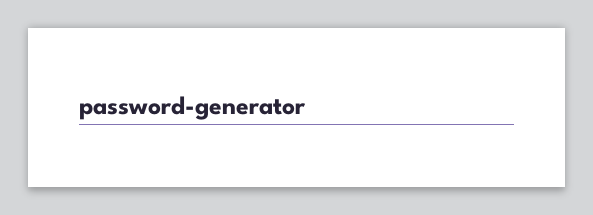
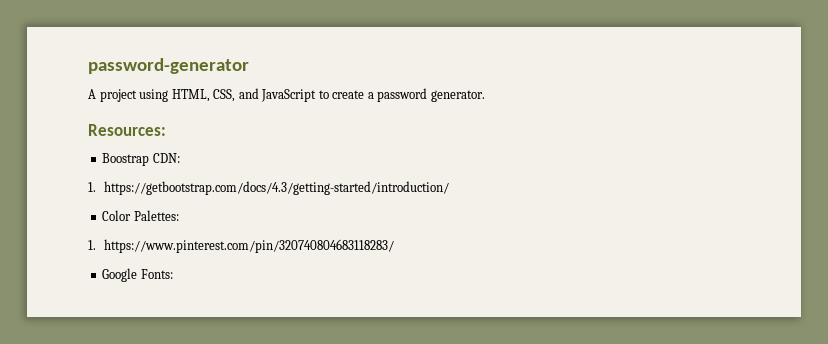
(306, 108) none -> [88,88,485,102] [88,124,166,136] [102,153,180,166] [88,181,450,195] [102,210,179,221] [88,239,395,253] [102,268,173,282] // A project using HTML, CSS, and JavaScript to create a password generator. // Resources: // Boostrap CDN: // 1. https://getbootstrap.com/docs/4.3/getting-started/introduction/ // Color Palettes: // 1. https://www.pinterest.com/pin/320740804683118283/ // Google Fonts:

